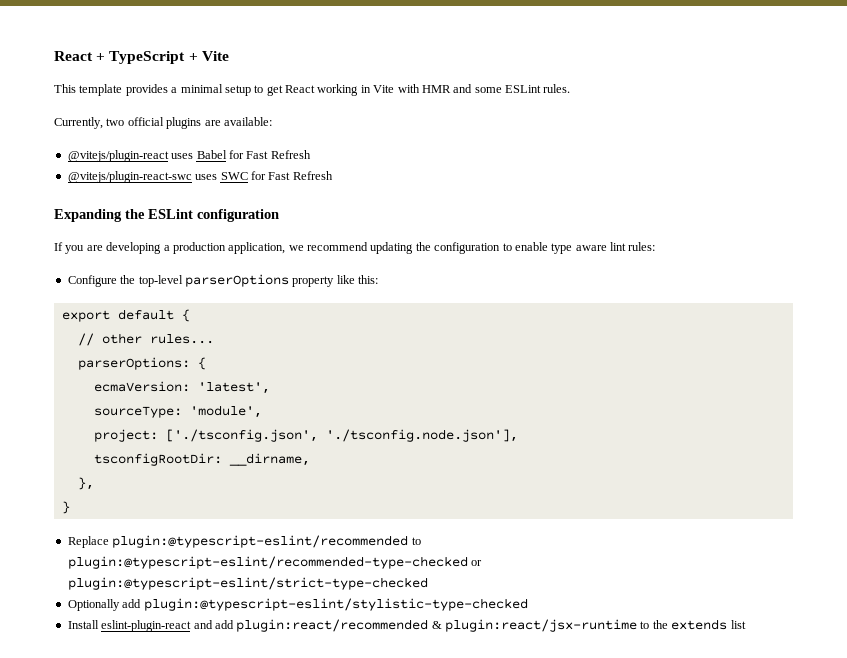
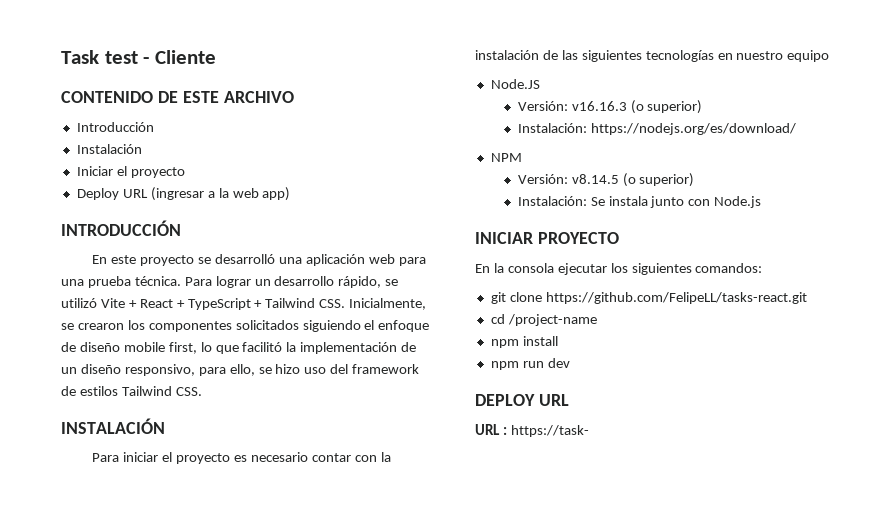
[54,51,229,64] [54,84,571,96] [54,117,272,129] [67,150,311,162] [67,171,333,183] [54,209,279,222] [54,242,656,254] [67,274,378,287] [61,309,190,322] [77,333,214,346] [77,357,206,370] [93,381,270,394] [93,405,262,418] [93,429,518,442] [93,453,310,466] [77,477,94,490] [61,501,70,514] [67,535,421,548] [67,556,483,569] [67,577,428,590] [67,598,528,611] [67,619,746,632] React + TypeScript + Vite // This template provides a minimal setup to get React working in Vite with HMR and some ESLint rules. // Currently, two official plugins are available: // @vitejs/plugin-react uses Babel for Fast Refresh // @vitejs/plugin-react-swc uses SWC for Fast Refresh // Expanding the ESLint configuration // If you are developing a production application, we recommend updating the configuration to enable type aware lint rules: // Configure the top-level parserOptions property like this: // export default { // // other rules... // parserOptions: { // ecmaVersion: 'latest', // sourceType: 'module', // project: ['./tsconfig.json', './tsconfig.node.json'], // tsconfigRootDir: __dirname, // }, // } // Replace plugin:@typescript-eslint/recommended to plugin:@typescript-eslint/recommended-type-checked or plugin:@typescript-eslint/strict-type-checked // Optionally add plugin:@typescript-eslint/stylistic-type-checked // Install eslint-plugin-react and add plugin:react/recommended & plugin:react/jsx-runtime to the extends list -> [61,50,216,64] [61,91,294,103] [76,122,154,132] [76,144,142,154] [76,166,185,178] [76,187,291,201] [61,220,181,236] [92,254,426,266] [61,276,399,288] [61,298,427,310] [61,320,430,332] [61,342,417,354] [61,364,420,376] [61,386,202,396] [61,418,165,434] [92,452,391,464] [475,50,830,62] [490,79,540,89] [517,100,703,114] [517,123,796,135] [490,153,522,162] [517,173,695,187] [517,196,762,208] [475,232,619,244] [475,263,763,275] [490,292,807,304] [490,314,597,326] [490,336,558,348] [490,358,570,370] [475,394,569,406] [475,424,589,437] Task test - Cliente // CONTENIDO DE ESTE ARCHIVO // Introducción // Instalación // Iniciar el proyecto // Deploy URL (ingresar a la web app) // INTRODUCCIÓN // En este proyecto se desarrolló una aplicación web para una prueba técnica. Para lograr un desarrollo rápido, se utilizó Vite + React + TypeScript + Tailwind CSS. Inicialmente, se crearon los componentes solicitados siguiendo el enfoque de diseño mobile first, lo que facilitó la implementación de un diseño responsivo, para ello, se hizo uso del framework de estilos Tailwind CSS. // INSTALACIÓN // Para iniciar el proyecto es necesario contar con la instalación de las siguientes tecnologías en nuestro equipo // Node.JS // Versión: v16.16.3 (o superior) // Instalación: https://nodejs.org/es/download/ // NPM // Versión: v8.14.5 (o superior) // Instalación: Se instala junto con Node.js // INICIAR PROYECTO // En la consola ejecutar los siguientes comandos: // git clone https://github.com/FelipeLL/tasks-react.git // cd /project-name // npm install // npm run dev // DEPLOY URL // URL : https://task-

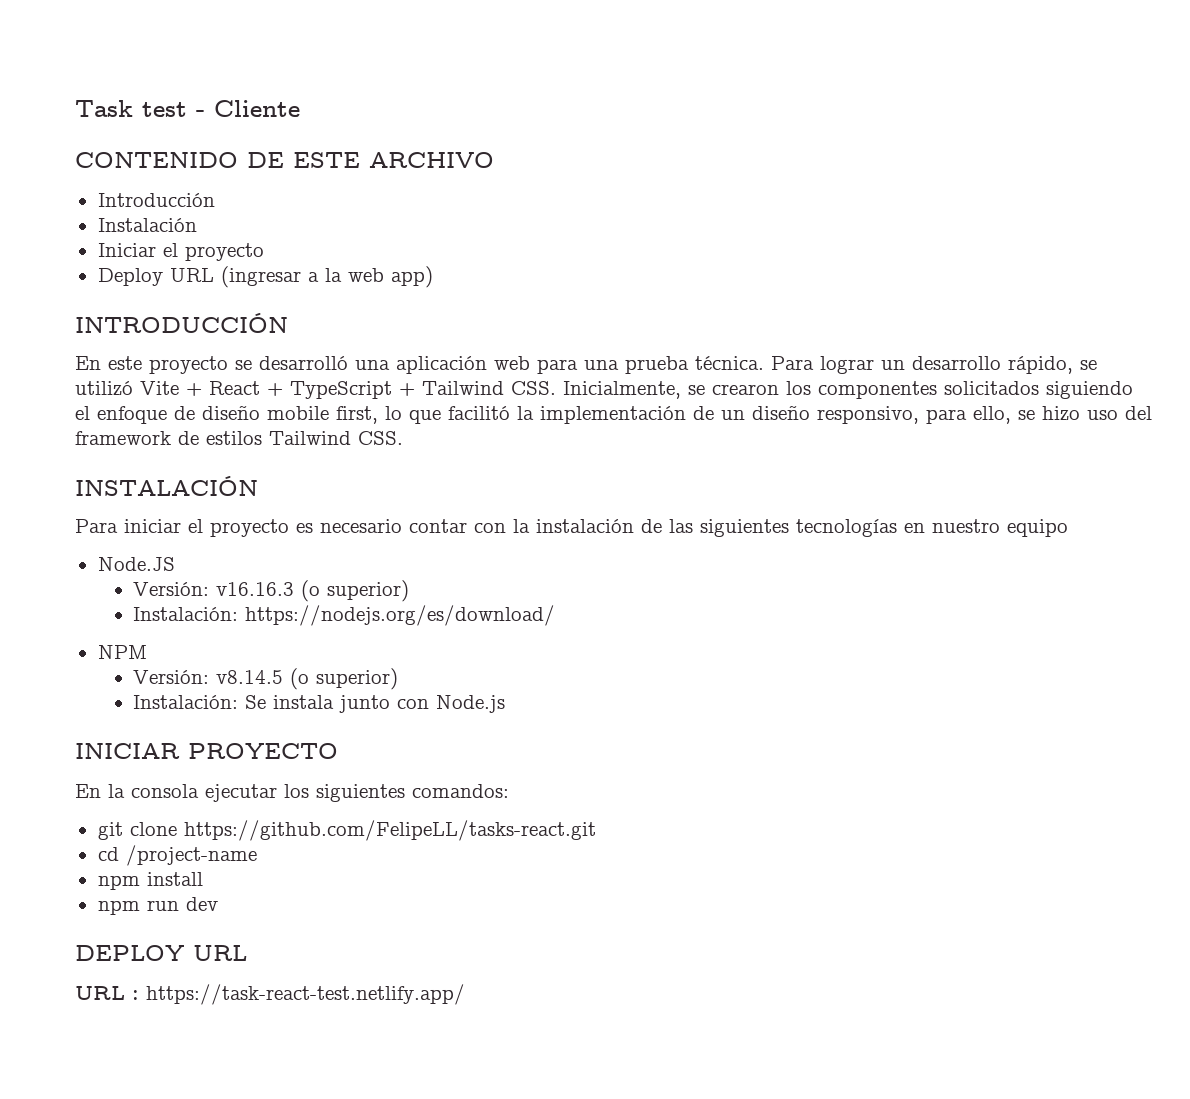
[510,425,589,437] https://task- -> [146,984,465,1005] https://task-react-test.netlify.app/

